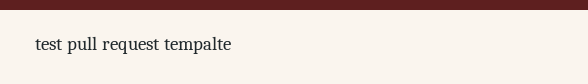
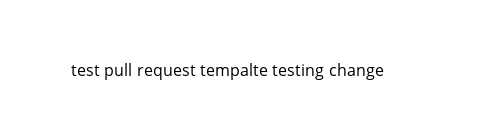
(232, 45) none -> [272,63,384,80] testing change

